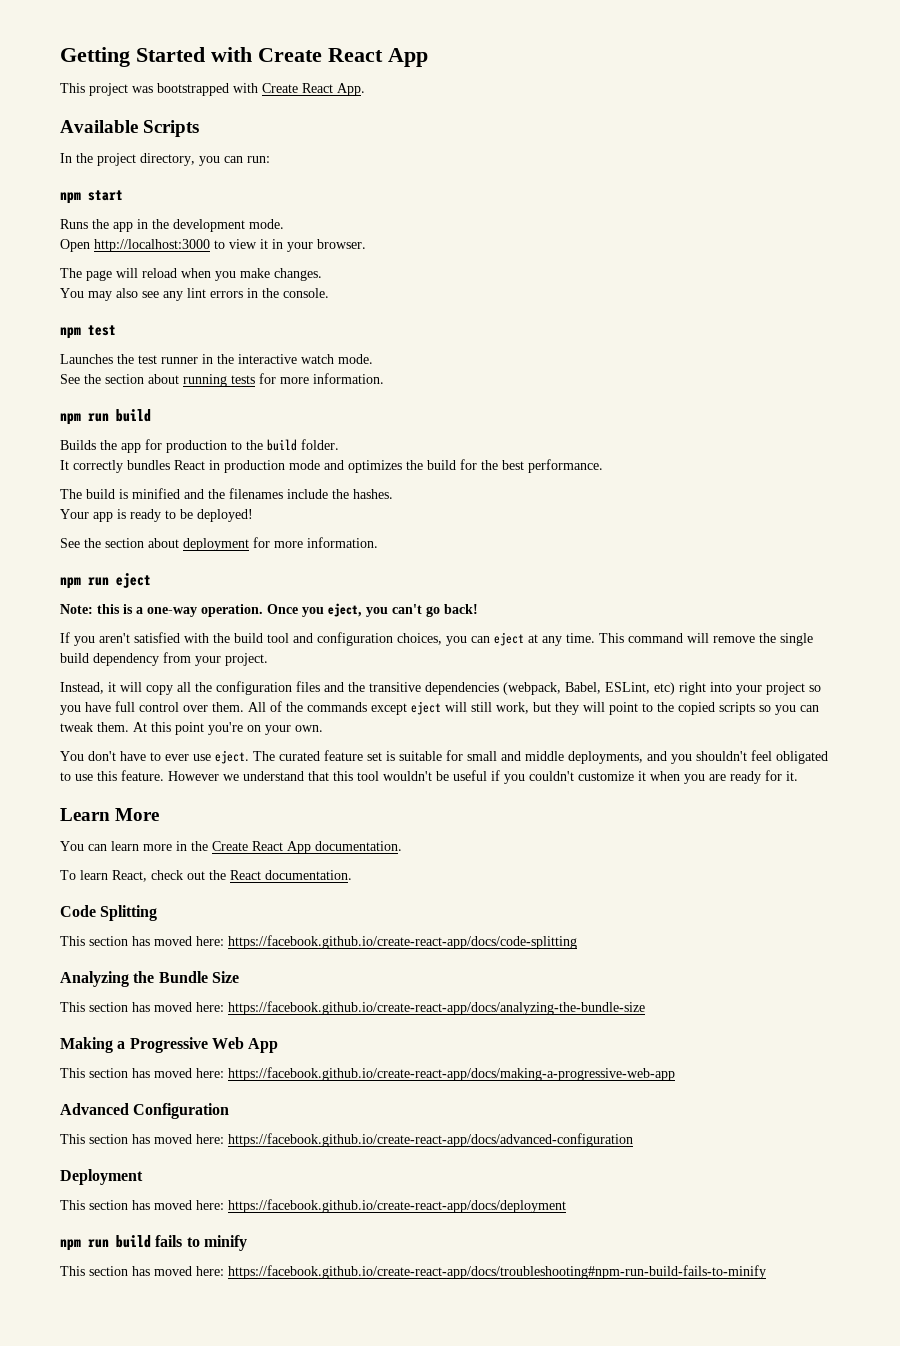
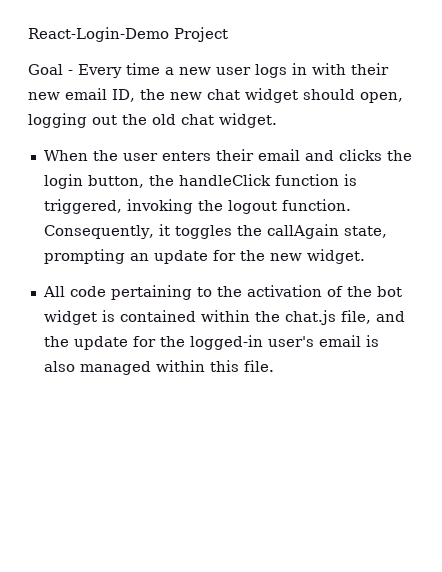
[60,47,428,67] [60,83,365,96] [60,120,200,137] [60,153,270,166] [60,190,123,204] [60,219,284,232] [60,239,366,252] [60,268,322,281] [60,288,329,301] [60,325,116,339] [60,354,373,364] [60,373,384,387] [60,409,151,425] [60,439,339,453] [60,459,603,473] [60,488,393,499] [60,509,253,522] [60,537,378,551] [60,573,151,589] [60,603,478,617] [60,632,813,646] [60,652,268,666] [60,681,821,695] [60,701,819,715] [60,722,323,735] [60,750,828,764] [60,770,798,784] [60,808,160,821] [60,841,402,854] [60,870,352,882] [60,905,158,921] [60,935,577,949] [60,971,239,987] [60,1001,645,1015] [60,1037,279,1053] [60,1067,675,1081] [60,1103,230,1119] [60,1133,633,1147] [60,1169,143,1185] [60,1199,566,1213] [60,1235,247,1251] [60,1265,766,1279] Getting Started with Create React App // This project was bootstrapped with Create React App. // Available Scripts // In the project directory, you can run: // npm start // Runs the app in the development mode. // Open http://localhost:3000 to view it in your browser. // The page will reload when you make changes. // You may also see any lint errors in the console. // npm test // Launches the test runner in the interactive watch mode. // See the section about running tests for more information. // npm run build // Builds the app for production to the build folder. // It correctly bundles React in production mode and optimizes the build for the best performance. // The build is minified and the filenames include the hashes. // Your app is ready to be deployed! // See the section about deployment for more information. // npm run eject // Note: this is a one-way operation. Once you eject, you can't go back! // If you aren't satisfied with the build tool and configuration choices, you can eject at any time. This command will remove the single build dependency from your project. // Instead, it will copy all the configuration files and the transitive dependencies (webpack, Babel, ESLint, etc) right into your project so you have full control over them. All of the commands except eject will still work, but they will point to the copied scripts so you can tweak them. At this point you're on your own. // You don't have to ever use eject. The curated feature set is suitable for small and middle deployments, and you shouldn't feel obligated to use this feature. However we understand that this tool wouldn't be useful if you couldn't customize it when you are ready for it. // Learn More // You can learn more in the Create React App documentation. // To learn React, check out the React documentation. // Code Splitting // This section has moved here: https://facebook.github.io/create-react-app/docs/code-splitting // Analyzing the Bundle Size // This section has moved here: https://facebook.github.io/create-react-app/docs/analyzing-the-bundle-size // Making a Progressive Web App // This section has moved here: https://facebook.github.io/create-react-app/docs/making-a-progressive-web-app // Advanced Configuration // This section has moved here: https://facebook.github.io/create-react-app/docs/advanced-configuration // Deployment // This section has moved here: https://facebook.github.io/create-react-app/docs/deployment // npm run build fails to minify // This section has moved here: https://facebook.github.io/create-react-app/docs/troubleshooting#npm-run-build-fails-to-minify -> [28,27,228,42] [28,63,389,78] [28,88,403,103] [28,113,277,128] [43,149,412,161] [43,174,357,189] [43,199,351,214] [43,224,387,239] [43,249,365,264] [42,285,402,300] [43,310,405,325] [43,335,379,350] [43,360,274,375] React-Login-Demo Project // Goal - Every time a new user logs in with their new email ID, the new chat widget should open, logging out the old chat widget. // When the user enters their email and clicks the login button, the handleClick function is triggered, invoking the logout function. Consequently, it toggles the callAgain state, prompting an update for the new widget. // All code pertaining to the activation of the bot widget is contained within the chat.js file, and the update for the logged-in user's email is also managed within this file.

